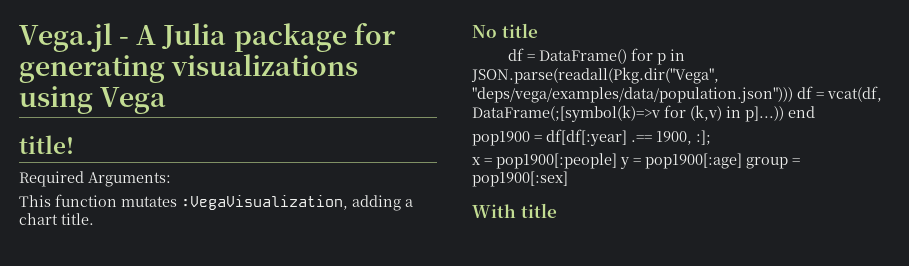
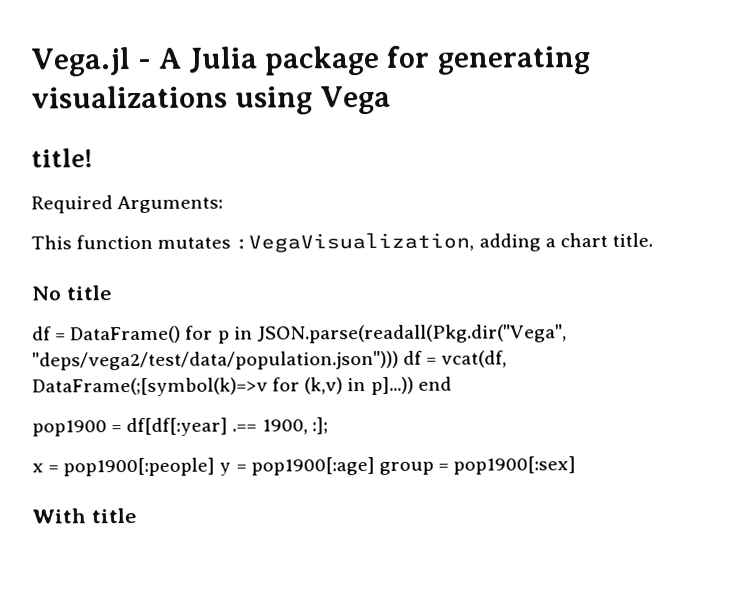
[472,87,793,103] "deps/vega/examples/data/population.json"))) -> [32,350,399,371] "deps/vega2/test/data/population.json")))

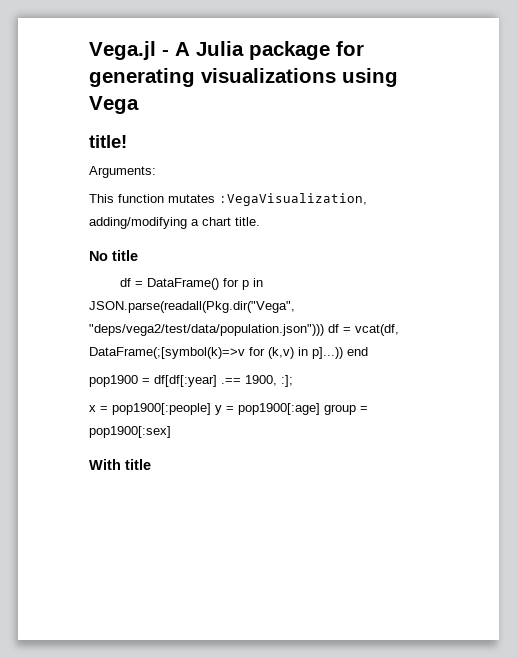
[31,195,113,214] Required -> (127, 141) none
[478,233,541,252] adding -> [89,217,187,229] adding/modifying

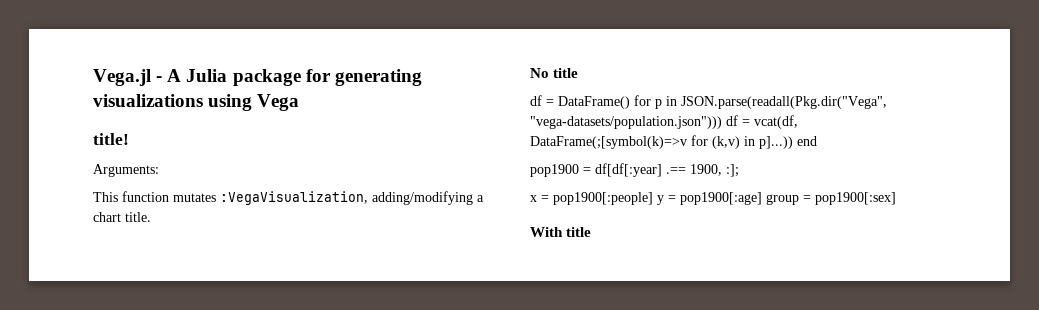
[89,324,324,336] "deps/vega2/test/data/population.json"))) -> [530,116,722,129] "vega-datasets/population.json")))

